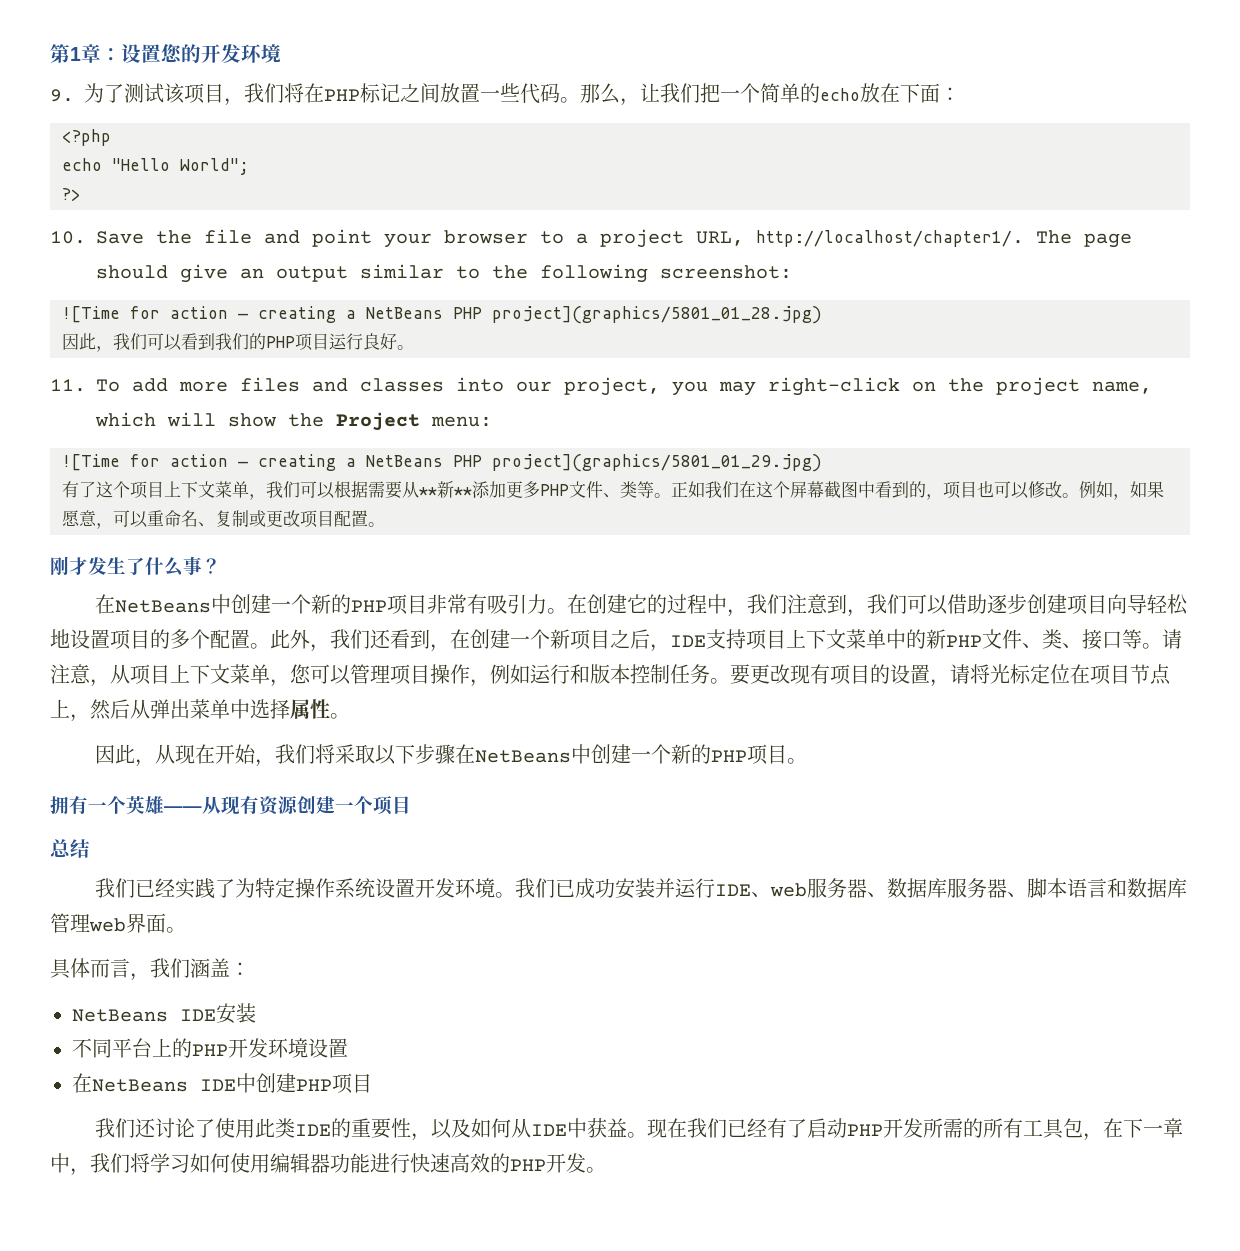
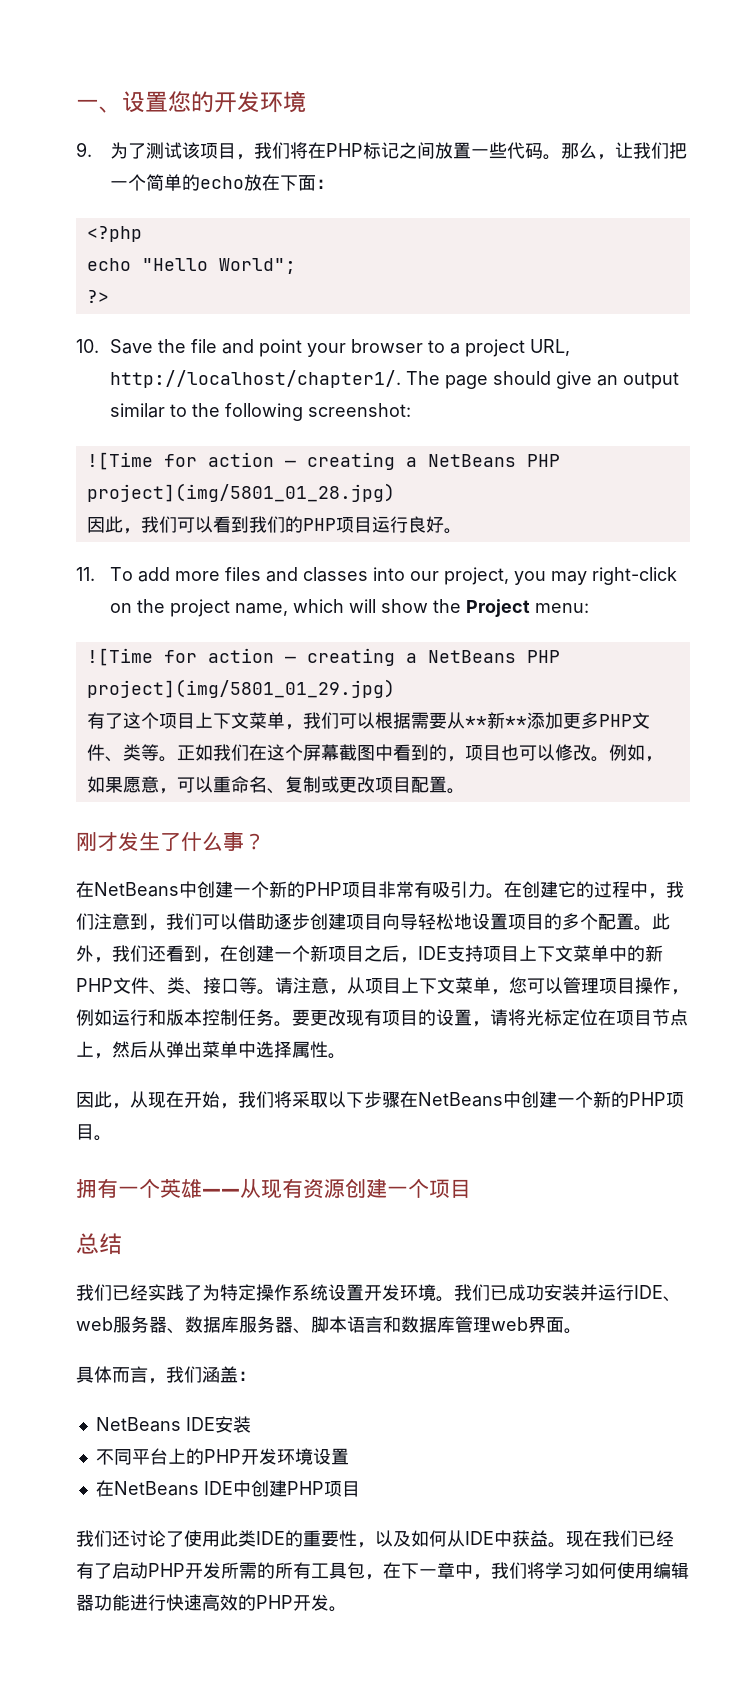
[50,44,121,63] 第1章： -> [76,99,122,113] 一、
[492,306,822,324] project](graphics/5801_01_28.jpg) -> [86,483,395,502] project](img/5801_01_28.jpg)
[492,454,822,472] project](graphics/5801_01_29.jpg) -> [86,679,395,698] project](img/5801_01_29.jpg)

